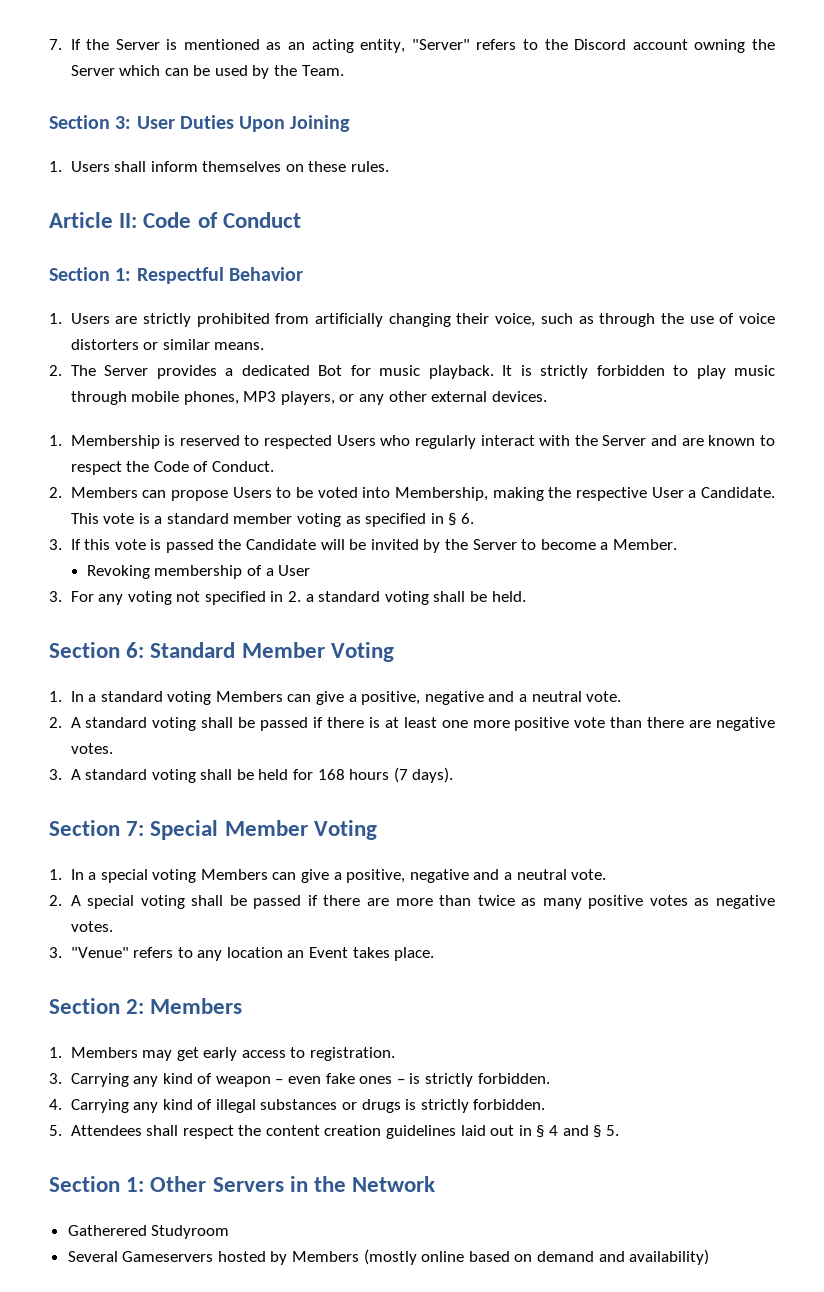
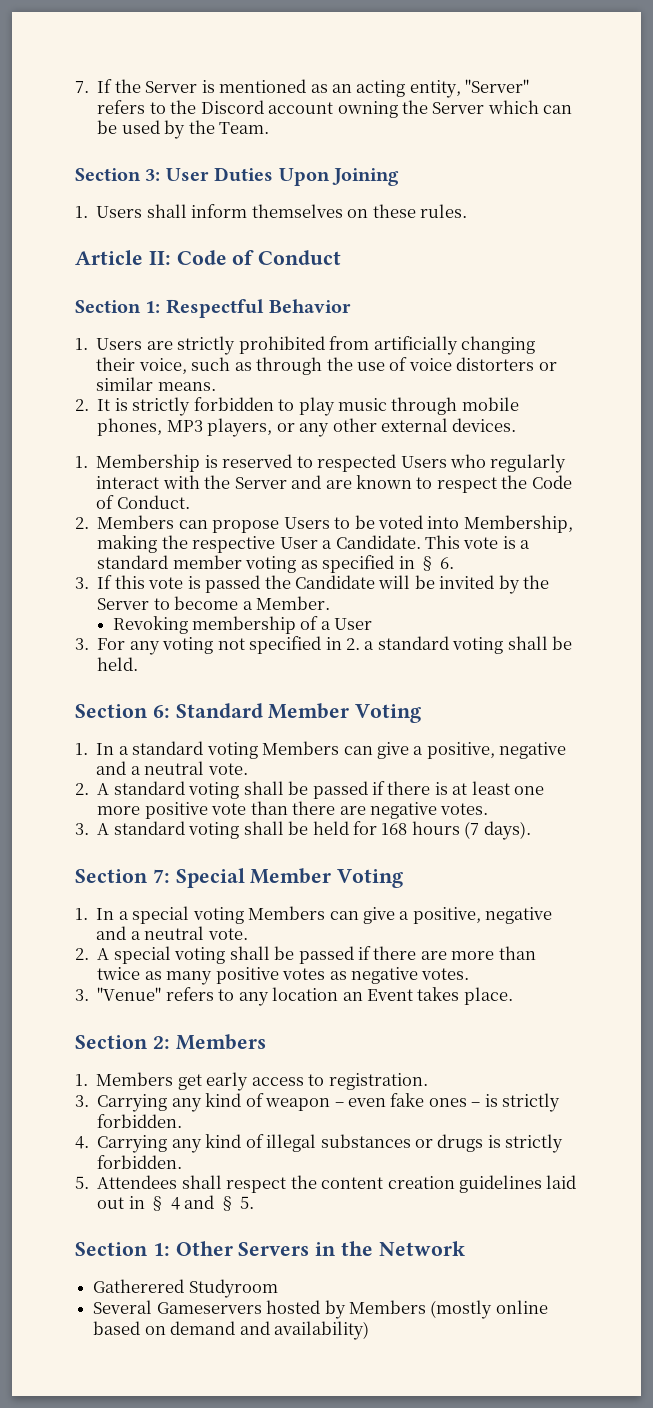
[70,365,494,379] The Server provides a dedicated Bot for music playback. -> (89, 405) none
[142,1050,173,1061] may -> (174, 1079) none

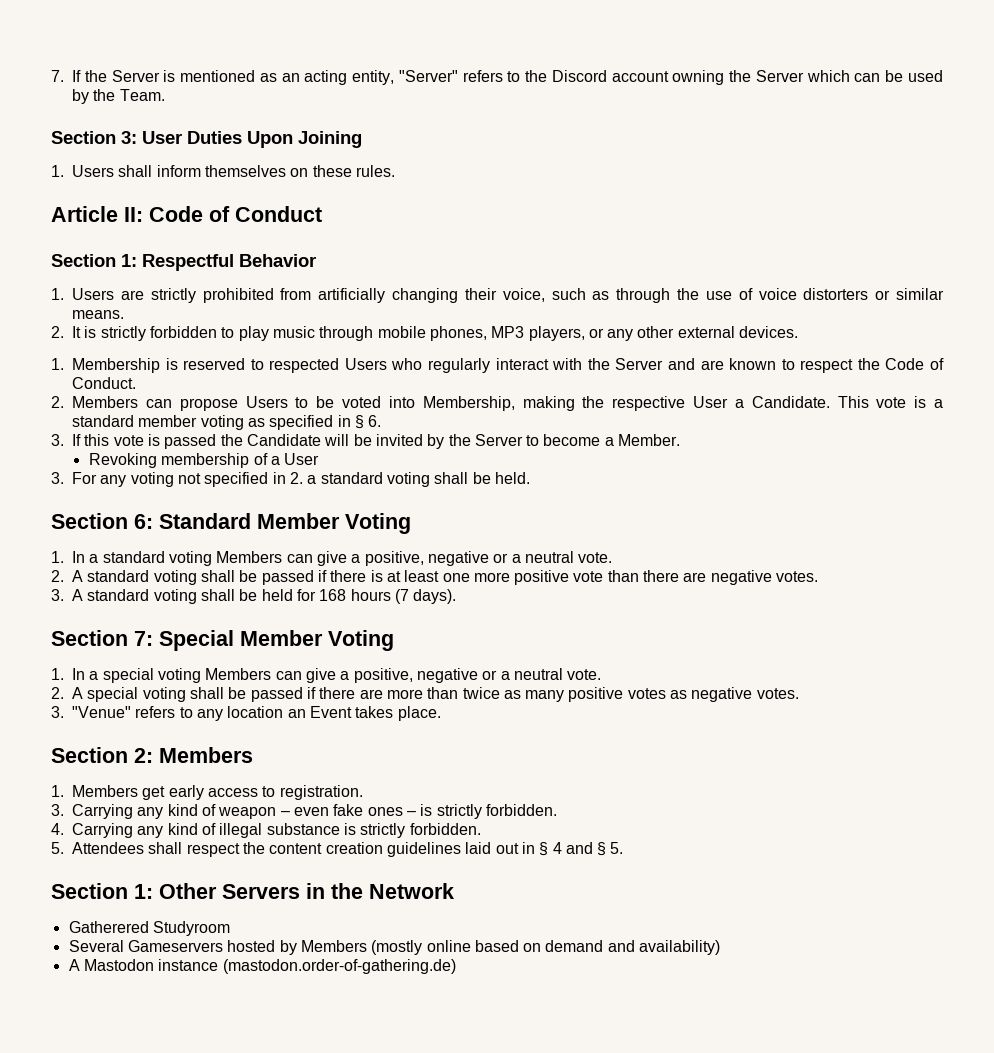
[96,761,127,775] and -> [493,553,509,563] or
[96,926,127,940] and -> [482,670,498,680] or
[320,1134,484,1152] substances or drugs -> [266,823,340,835] substance
(369, 1330) none -> [68,959,456,974] // A Mastodon instance (mastodon.order-of-gathering.de)

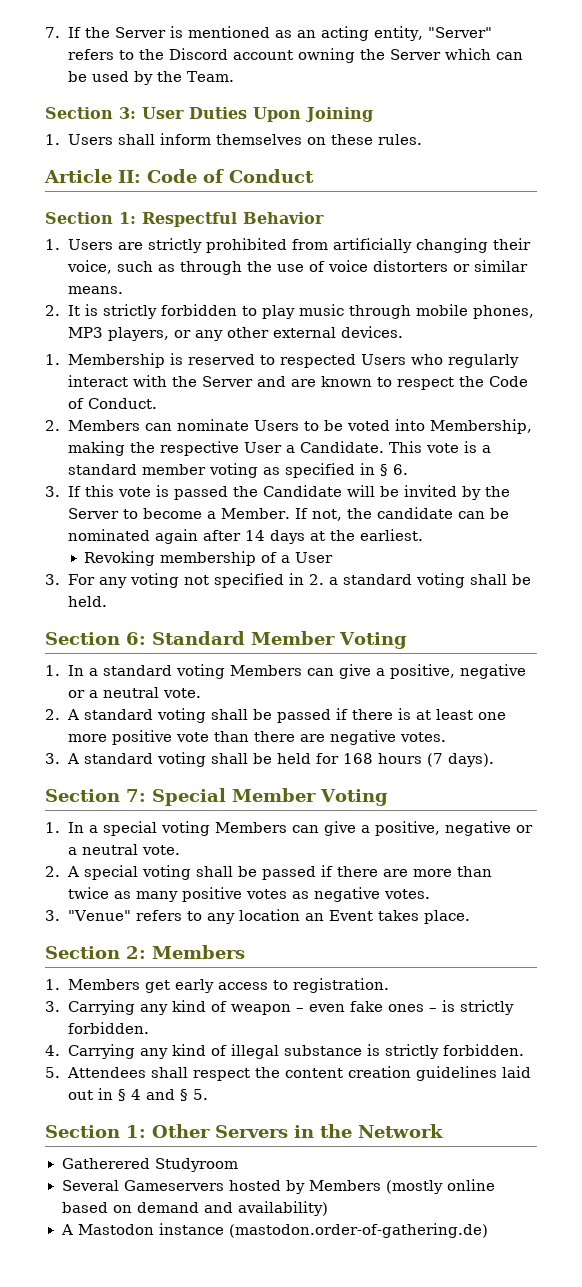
[179,398,238,411] propose -> [176,419,249,431] nominate
(681, 440) none -> [294,507,509,521] [67,529,423,544] If not, the candidate can be nominated again after 14 days at the earliest.

